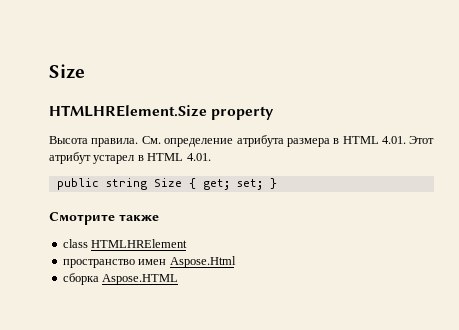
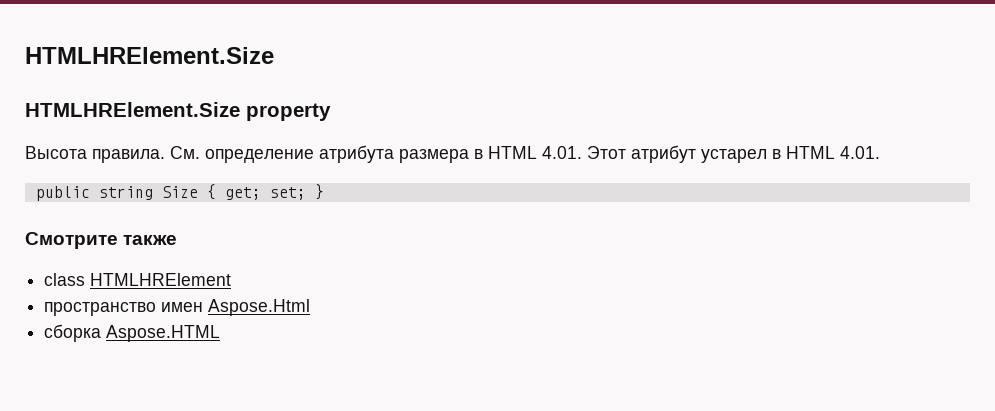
[49,64,85,79] Size -> [25,47,274,64] HTMLHRElement.Size

